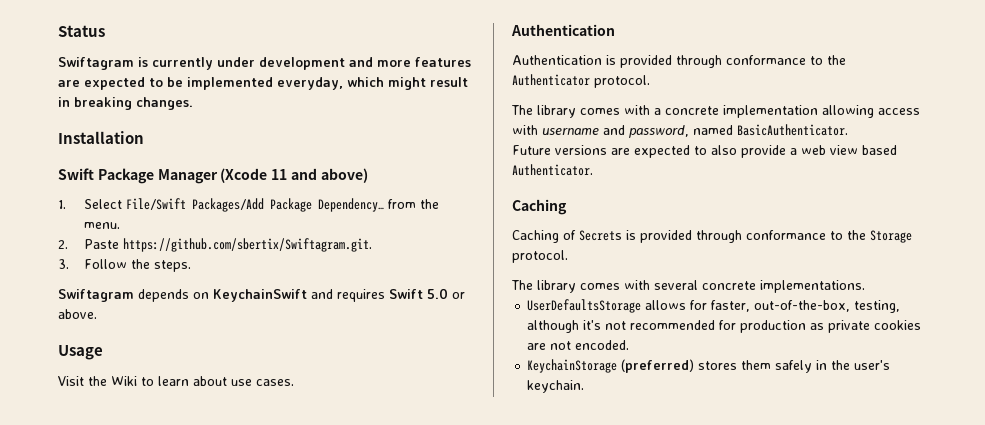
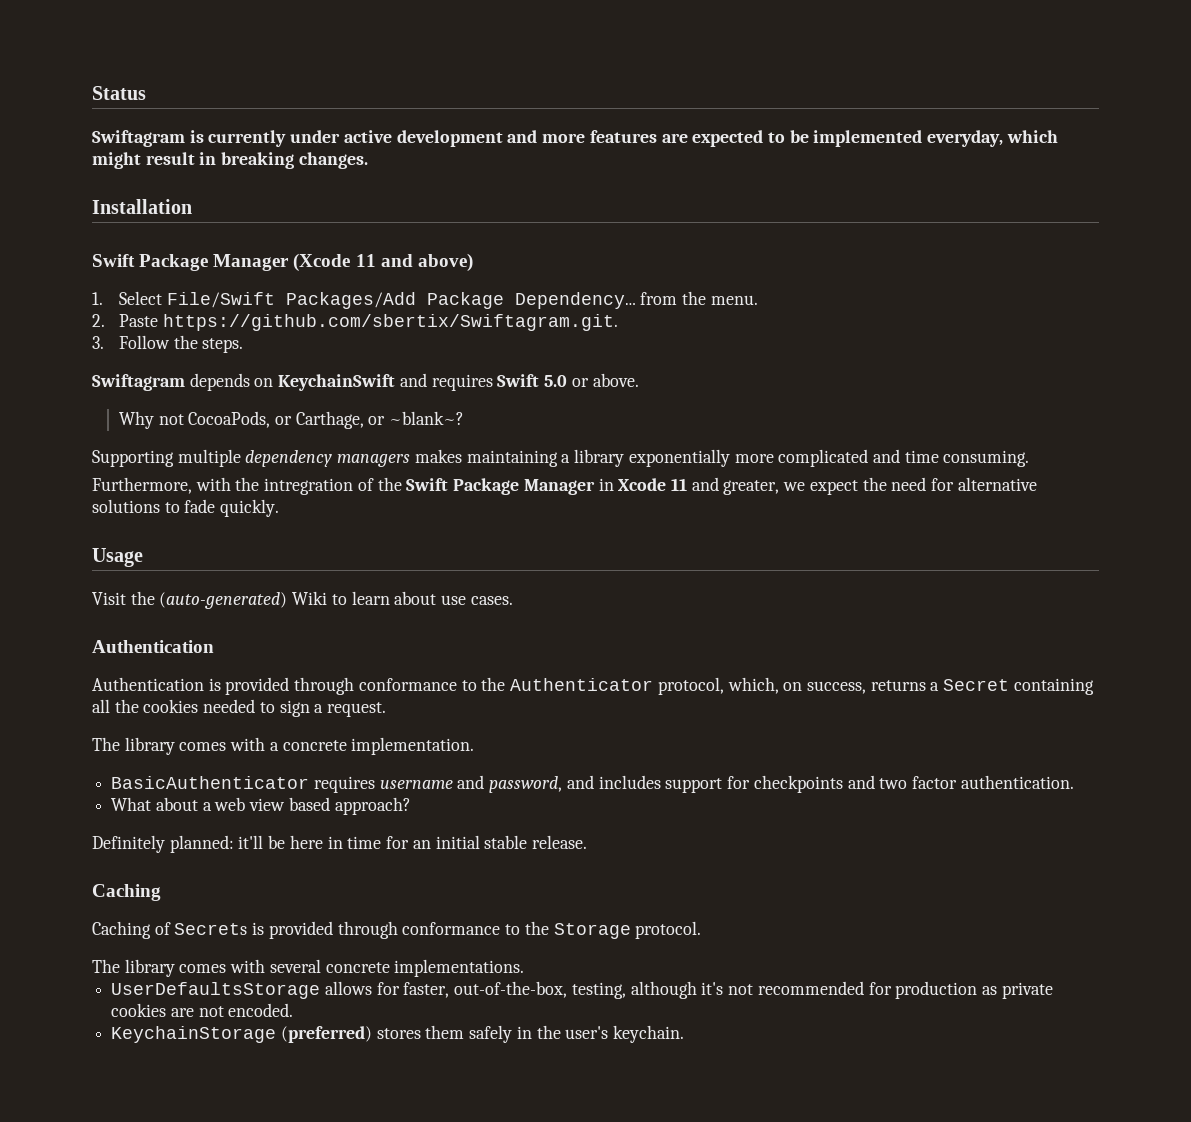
(255, 62) none -> [343,130,392,143] active
(97, 314) none -> [118,411,465,429] [92,449,1030,467] [92,477,1037,495] [92,499,280,517] // Why not CocoaPods, or Carthage, or ~blank~? // Supporting multiple dependency managers makes maintaining a library exponentially more complicated and time consuming. // Furthermore, with the intregration of the Swift Package Manager in Xcode 11 and greater, we expect the need for alternative solutions to fade quickly.
(107, 381) none -> [159,592,288,609] (auto-generated)
[594,75,650,88] protocol. -> [657,677,1094,695] [92,699,387,717] protocol, which, on success, returns a Secret containing all the cookies needed to sign a request.
[723,105,920,118] [512,124,848,138] [512,145,897,158] [512,164,593,176] implementation allowing access with username and password, named BasicAuthenticator. // Future versions are expected to also provide a web view based Authenticator. -> [351,737,475,755] [111,775,1074,793] [111,797,411,815] [92,835,587,853] implementation. // BasicAuthenticator requires username and password, and includes support for checkpoints and two factor authentication. // What about a web view based approach? // Definitely planned: it'll be here in time for an initial stable release.

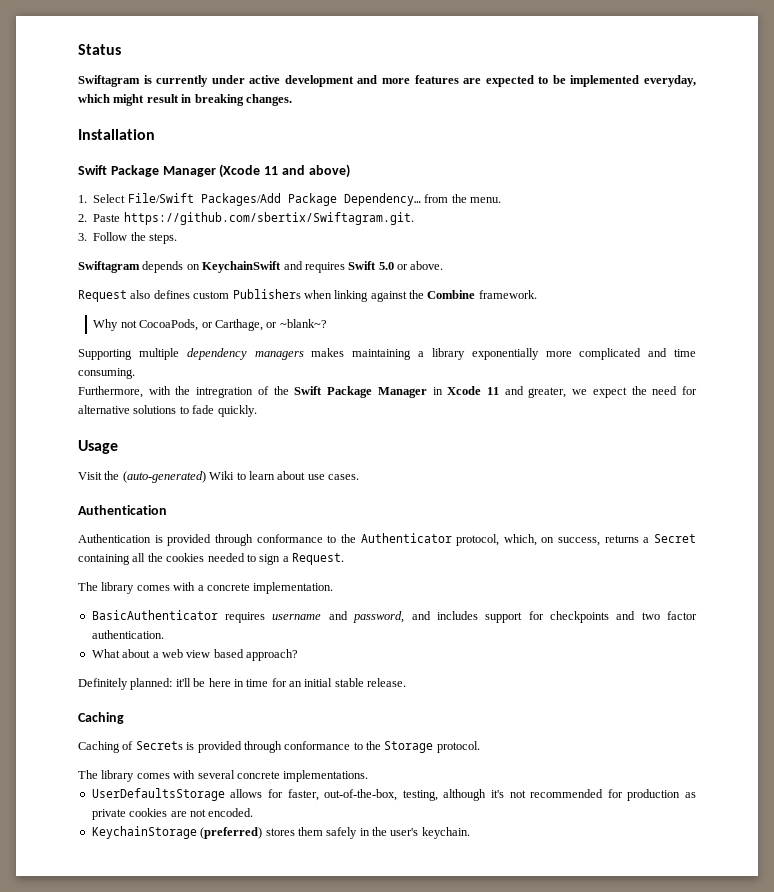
(639, 380) none -> [78,289,537,302] // Request also defines custom Publishers when linking against the Combine framework.
[327,702,387,717] request. -> [292,553,344,565] Request.

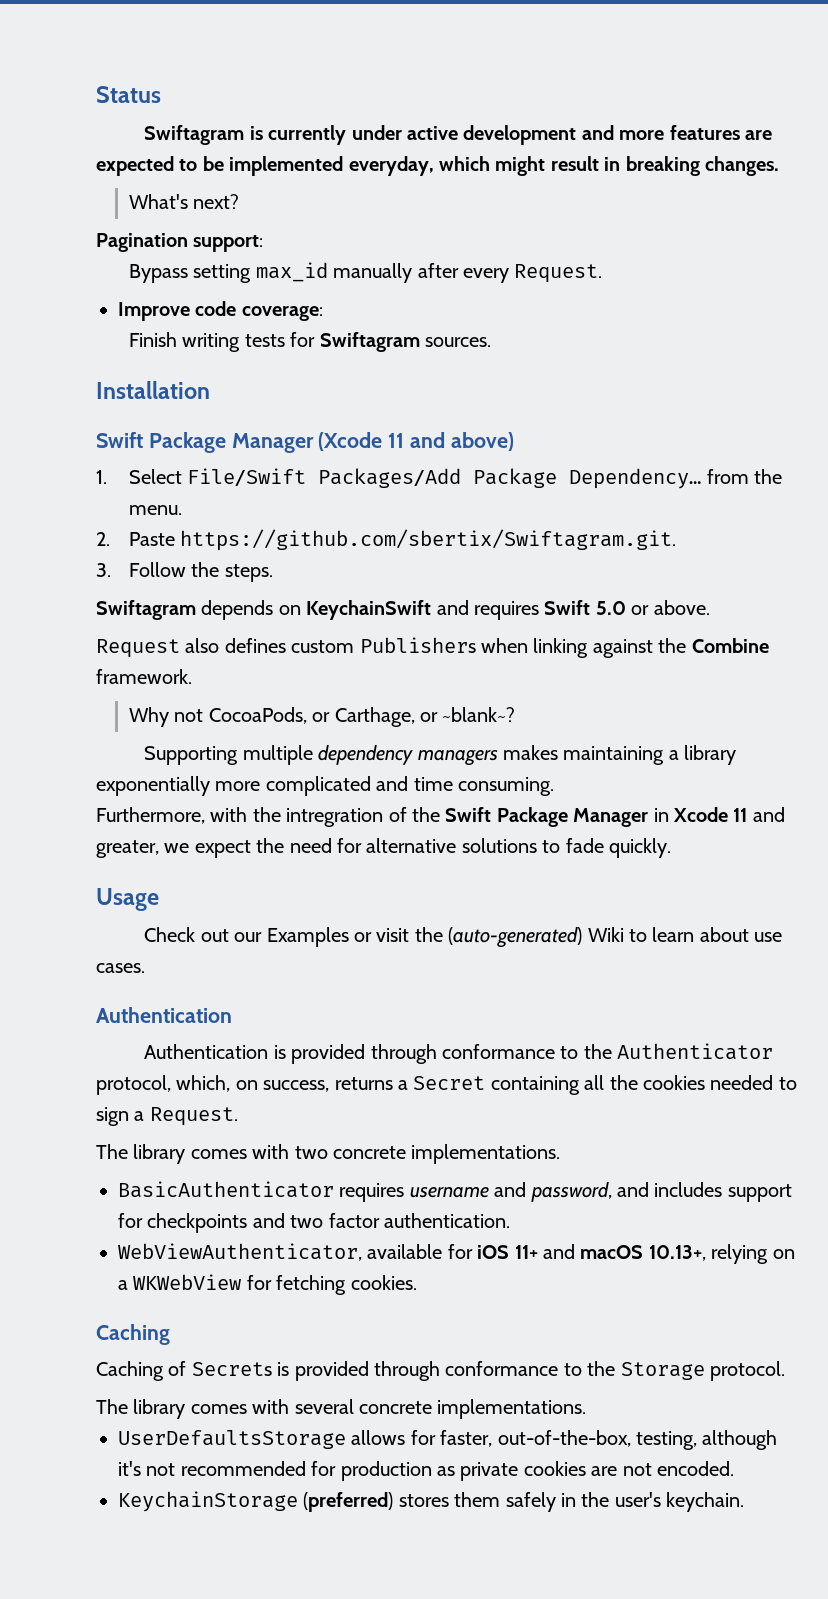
(292, 100) none -> [128,194,240,209] [96,233,264,252] [128,262,603,283] [118,301,323,321] [128,332,491,352] // What's next? // Pagination support: // Bypass setting max_id manually after every Request. // Improve code coverage: // Finish writing tests for Swiftagram sources.
[78,472,102,480] Visit -> [144,927,410,947] Check out our Examples or visit
[197,582,334,594] a concrete implementation. -> [294,1144,561,1164] two concrete implementations.
[91,649,298,661] [78,678,407,690] What about a web view based approach? // Definitely planned: it'll be here in time for an initial stable release. -> [118,1243,795,1264] [118,1274,417,1295] WebViewAuthenticator, available for iOS 11+ and macOS 10.13+, relying on a WKWebView for fetching cookies.

